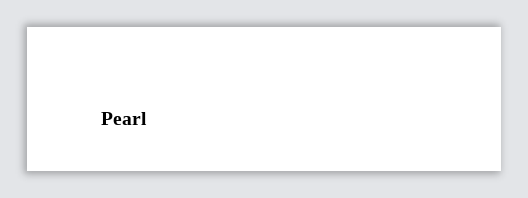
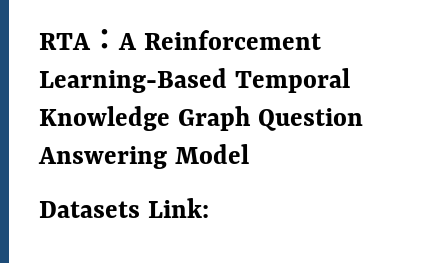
[101,112,147,125] Pearl -> [39,29,321,50] [39,68,350,93] [39,106,363,131] [38,144,249,169] [39,198,209,218] RTA：A Reinforcement Learning-Based Temporal Knowledge Graph Question Answering Model // Datasets Link:

